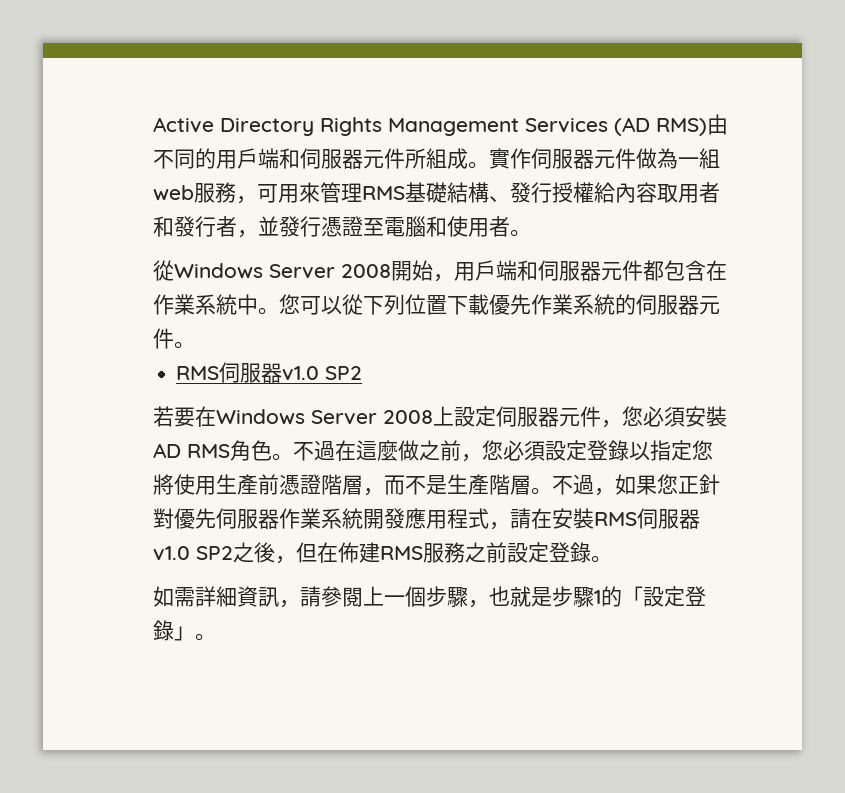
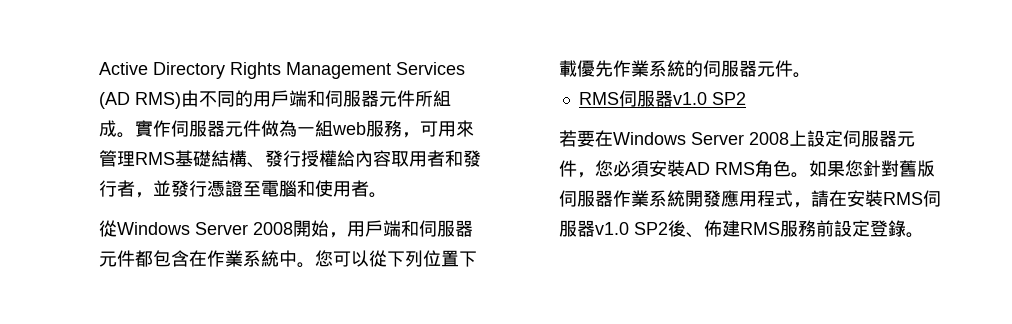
[293,440,714,462] [153,474,721,496] [153,508,217,529] 不過在這麼做之前，您必須設定登錄以指定您將使用生產前憑證階層，而不是生產階層。不過，如果您正針對優先 -> [809,160,936,177] 如果您針對舊版
[233,542,339,564] 之後，但在 -> [668,220,705,238] 後、
[465,542,487,563] 之 -> (817, 228) none
[153,586,707,608] [153,620,217,641] // 如需詳細資訊，請參閱上一個步驟，也就是步驟1的「設定登錄」。 -> (925, 235) none

